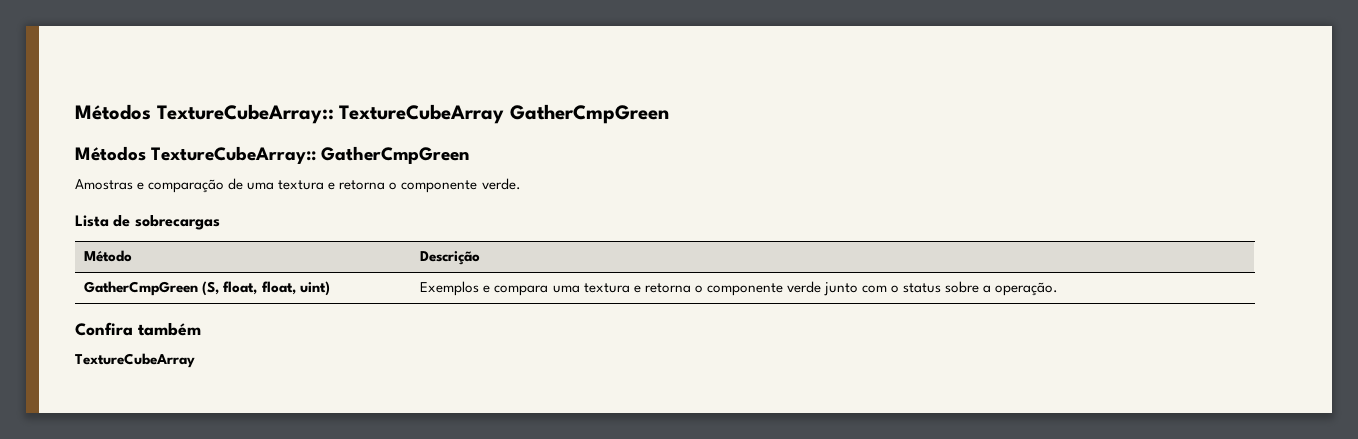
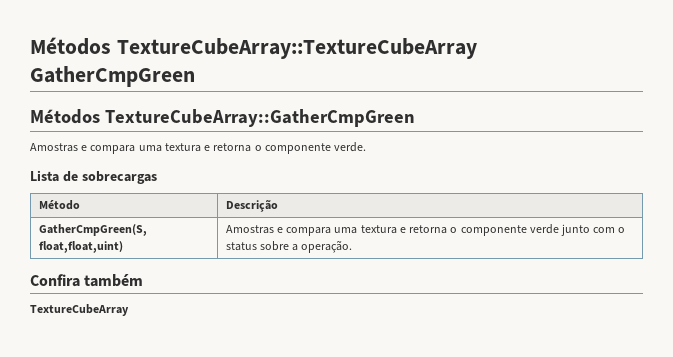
[75,104,505,124] Métodos TextureCubeArray:: TextureCubeArray -> [30,37,477,59] Métodos TextureCubeArray::TextureCubeArray
[151,146,470,164] [75,178,244,193] TextureCubeArray:: GatherCmpGreen // Amostras e comparação de -> [104,109,415,127] [30,143,136,154] TextureCubeArray::GatherCmpGreen // Amostras e compara
[84,281,330,296] [420,281,480,296] GatherCmpGreen (S, float, float, uint) | Exemplos -> [38,224,147,236] [38,241,123,253] [225,225,274,234] GatherCmpGreen(S, float,float,uint) | Amostras

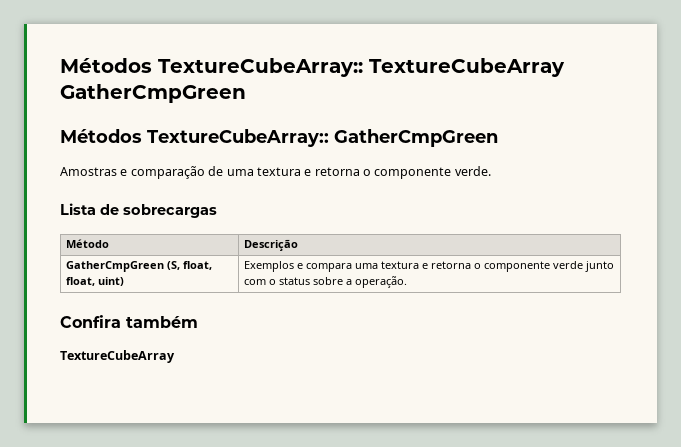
[30,37,477,59] Métodos TextureCubeArray::TextureCubeArray -> [60,58,565,77] Métodos TextureCubeArray:: TextureCubeArray
[104,109,415,127] [30,143,136,154] TextureCubeArray::GatherCmpGreen // Amostras e compara -> [147,129,498,147] [60,166,224,179] TextureCubeArray:: GatherCmpGreen // Amostras e comparação de
[38,224,147,236] [38,241,123,253] [225,225,274,234] GatherCmpGreen(S, float,float,uint) | Amostras -> [65,261,212,272] [65,277,124,286] [243,261,294,272] GatherCmpGreen (S, float, float, uint) | Exemplos

